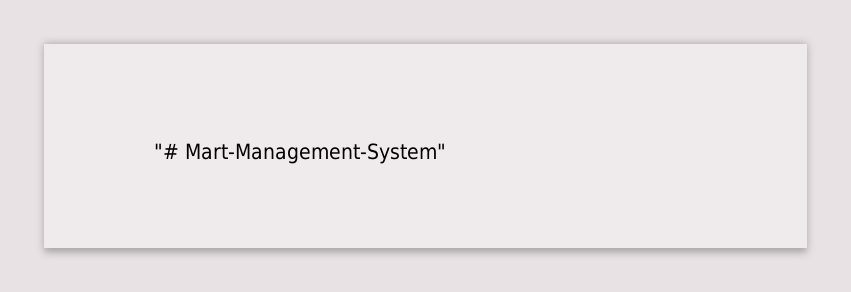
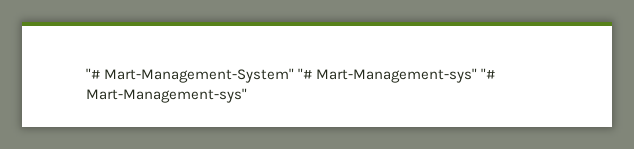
(446, 153) none -> [298,68,496,83] [86,88,247,103] "# Mart-Management-sys" "# Mart-Management-sys"

